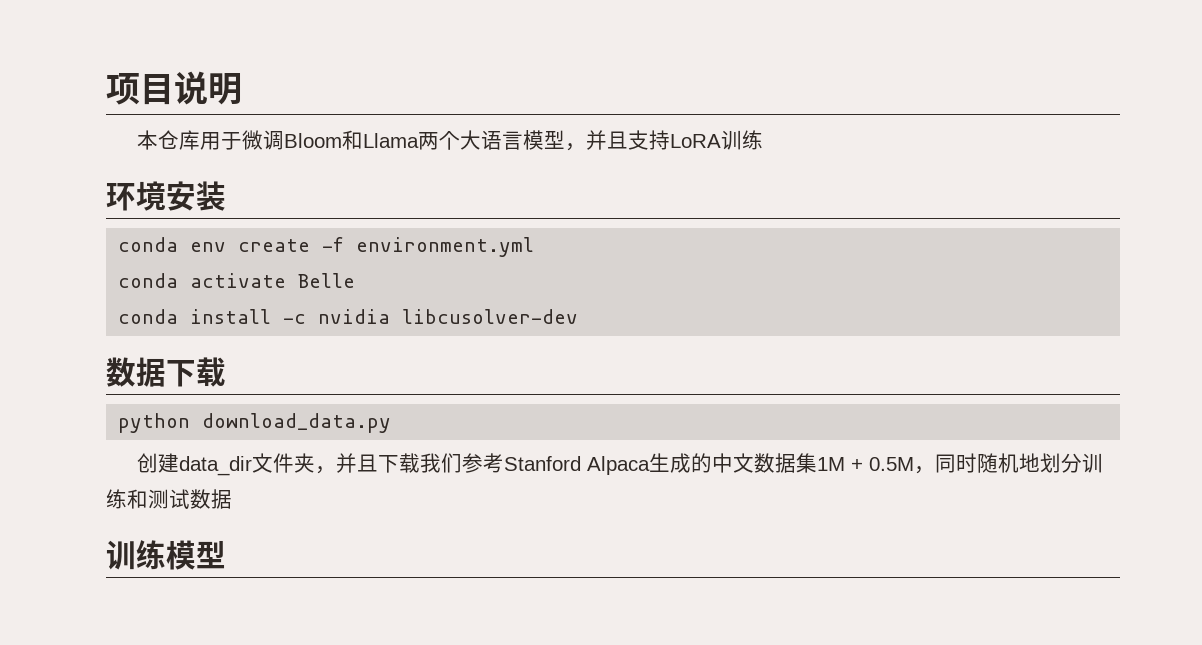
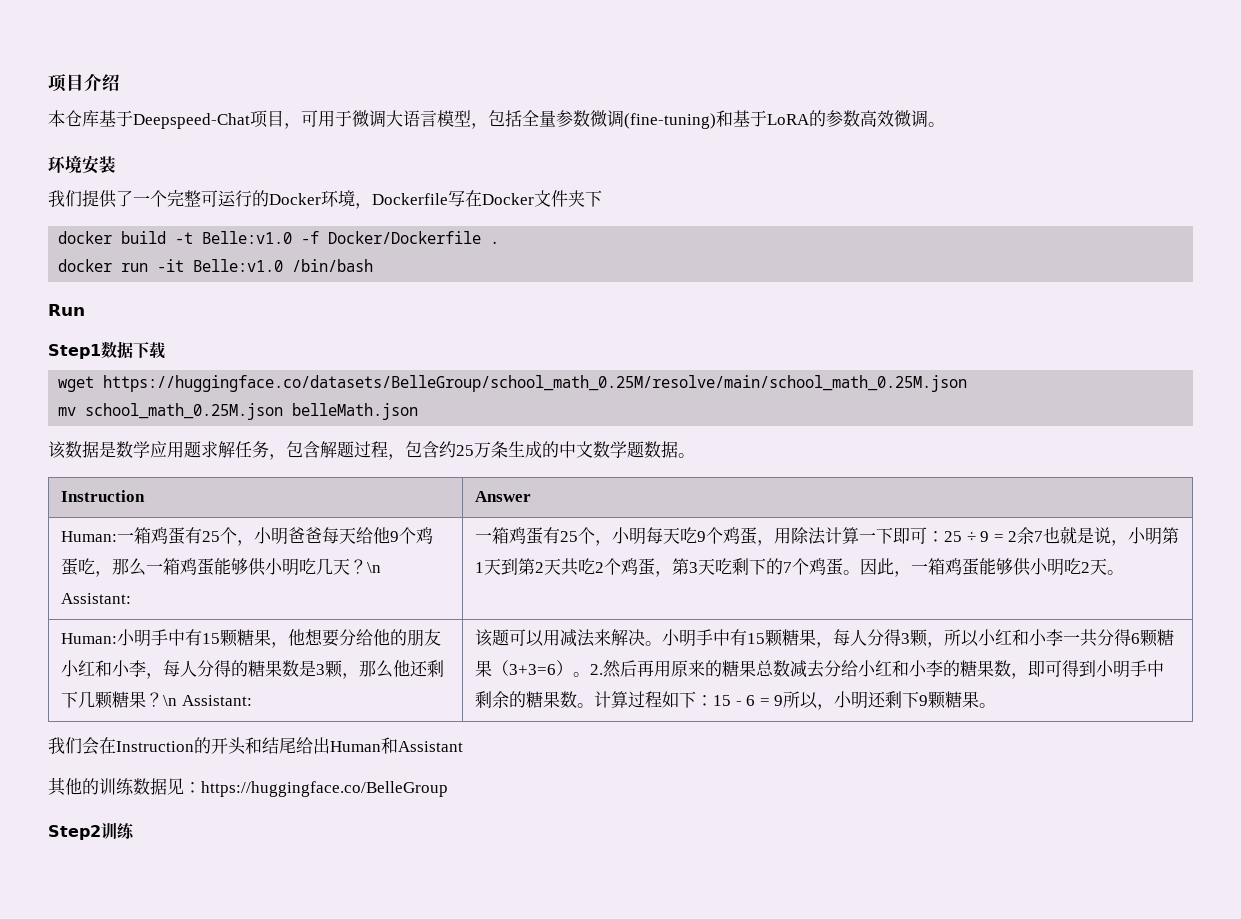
[106,71,242,105] 项目说明 -> [48,74,120,92] 项目介绍
[199,130,763,151] [106,181,226,211] [118,237,535,257] [118,273,356,288] [118,309,579,324] [106,357,226,387] [118,413,392,433] [136,453,1103,476] [106,489,232,509] [106,540,226,570] 用于微调Bloom和Llama两个大语言模型，并且支持LoRA训练 // 环境安装 // conda env create -f environment.yml // conda activate Belle // conda install -c nvidia libcusolver-dev // 数据下载 // python download_data.py // 创建data_dir文件夹，并且下载我们参考Stanford Alpaca生成的中文数据集1M + 0.5M，同时随机地划分训练和测试数据 // 训练模型 -> [99,110,945,129] [48,155,116,174] [48,190,602,209] [58,231,500,244] [58,259,374,272] [48,304,85,316] [48,341,166,359] [58,375,968,392] [58,403,419,420] [48,441,695,460] [61,490,146,502] [475,491,532,502] [61,527,434,546] [61,558,382,577] [61,593,132,604] [475,526,1180,546] [475,558,1125,577] [61,629,442,648] [61,660,445,679] [61,691,252,709] [475,629,1175,648] [475,660,1165,679] [475,691,997,710] [48,737,463,755] [48,777,448,797] [48,823,135,840] 基于Deepspeed-Chat项目，可用于微调大语言模型，包括全量参数微调(fine-tuning)和基于LoRA的参数高效微调。 // 环境安装 // 我们提供了一个完整可运行的Docker环境，Dockerfile写在Docker文件夹下 // docker build -t Belle:v1.0 -f Docker/Dockerfile . // docker run -it Belle:v1.0 /bin/bash // Run // Step1数据下载 // wget https://huggingface.co/datasets/BelleGroup/school_math_0.25M/resolve/main/school_math_0.25M.json // mv school_math_0.25M.json belleMath.json // 该数据是数学应用题求解任务，包含解题过程，包含约25万条生成的中文数学题数据。 // Instruction | Answer // Human:一箱鸡蛋有25个，小明爸爸每天给他9个鸡蛋吃，那么一箱鸡蛋能够供小明吃几天？\n Assistant: | 一箱鸡蛋有25个，小明每天吃9个鸡蛋，用除法计算一下即可：25 ÷ 9 = 2余7也就是说，小明第1天到第2天共吃2个鸡蛋，第3天吃剩下的7个鸡蛋。因此，一箱鸡蛋能够供小明吃2天。 // Human:小明手中有15颗糖果，他想要分给他的朋友小红和小李，每人分得的糖果数是3颗，那么他还剩下几颗糖果？\n Assistant: | 该题可以用减法来解决。小明手中有15颗糖果，每人分得3颗，所以小红和小李一共分得6颗糖果（3+3=6）。2.然后再用原来的糖果总数减去分给小红和小李的糖果数，即可得到小明手中剩余的糖果数。计算过程如下：15 - 6 = 9所以，小明还剩下9颗糖果。 // 我们会在Instruction的开头和结尾给出Human和Assistant // 其他的训练数据见：https://huggingface.co/BelleGroup // Step2训练

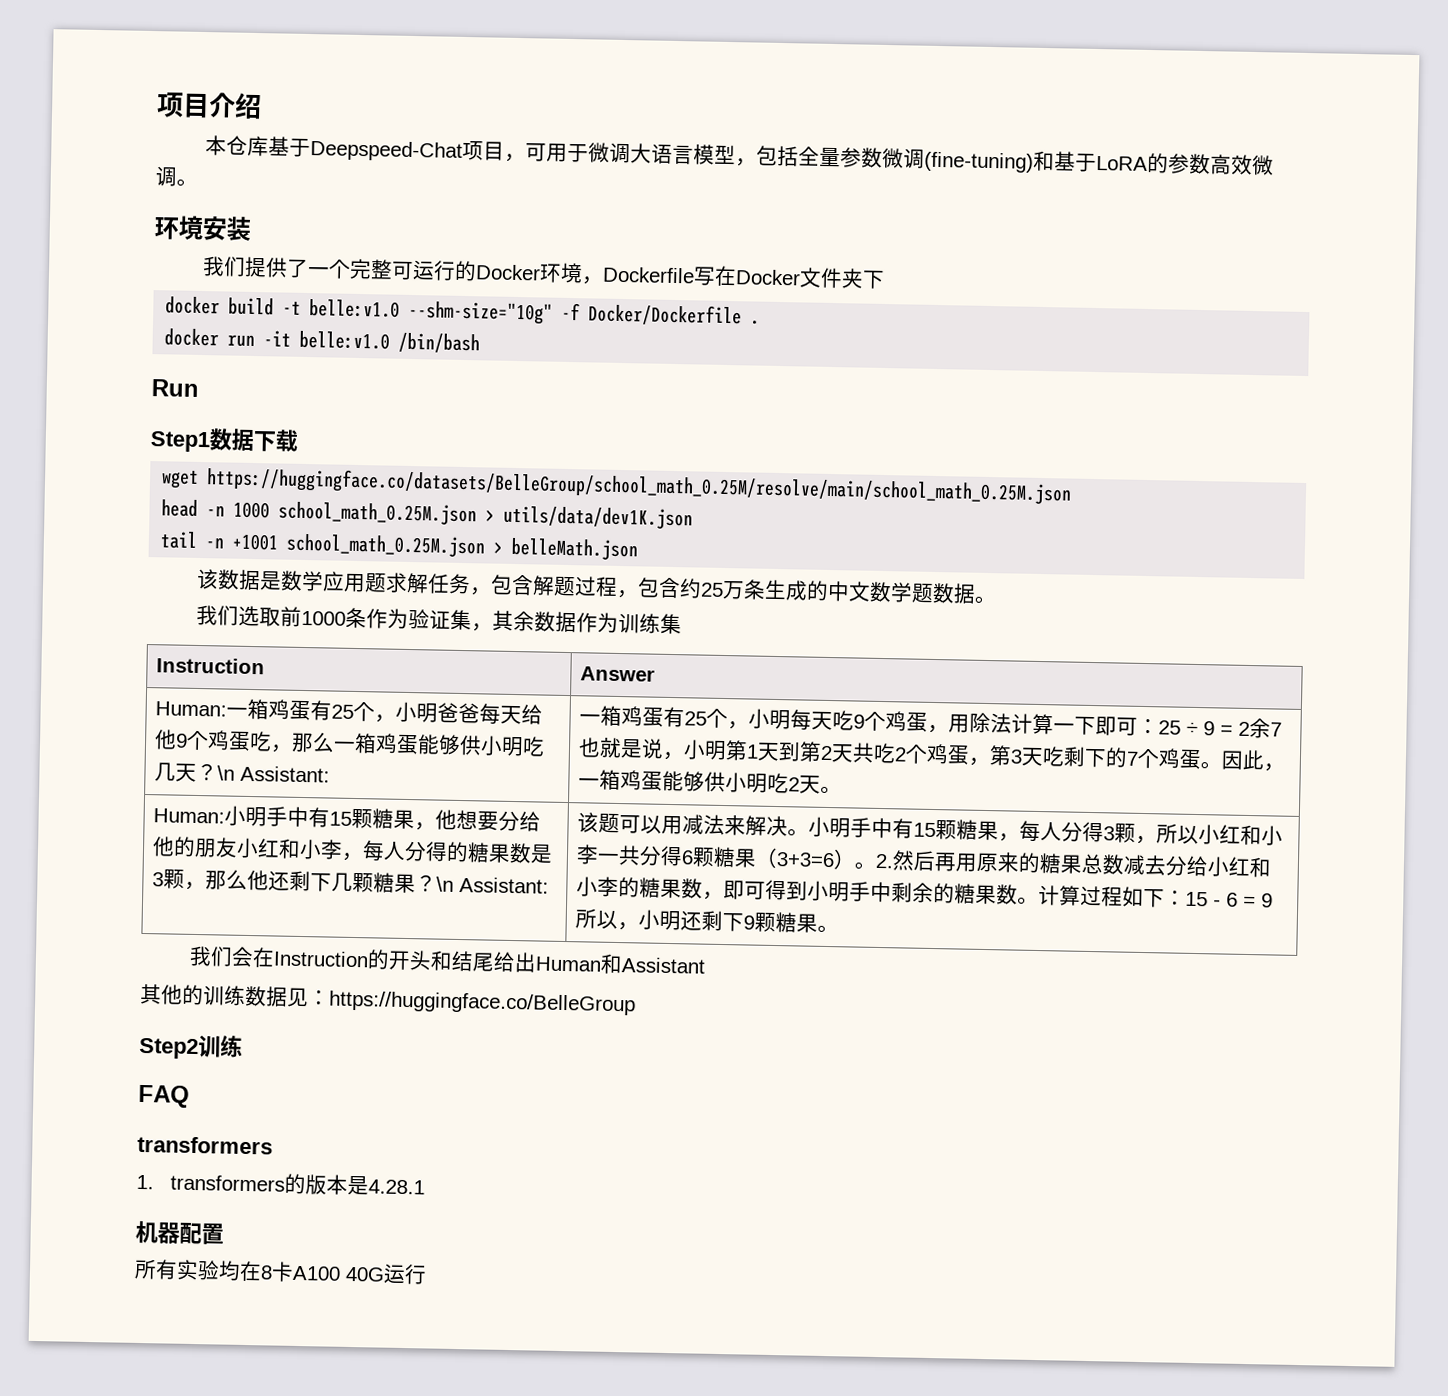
[202,231,293,244] Belle:v1.0 -> [309,299,554,325] belle:v1.0 --shm-size="10g"
[193,259,284,272] Belle:v1.0 -> [299,330,391,350] belle:v1.0
[58,403,284,420] mv school_math_0.25M.json -> [161,499,694,530] [160,531,504,558] head -n 1000 school_math_0.25M.json > utils/data/dev1K.json // tail -n +1001 school_math_0.25M.json >
(695, 455) none -> [195,604,682,635] // 我们选取前1000条作为验证集，其余数据作为训练集
(135, 831) none -> [138,1084,190,1108] [137,1135,273,1155] [136,1173,425,1196] [135,1220,224,1245] [134,1258,427,1285] // FAQ // transformers // 1. transformers的版本是4.28.1 // 机器配置 // 所有实验均在8卡A100 40G运行

